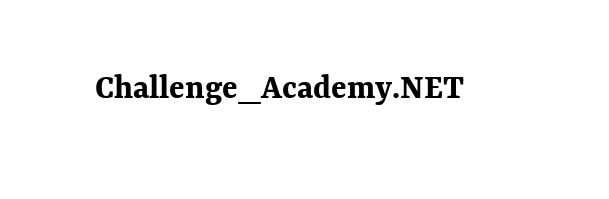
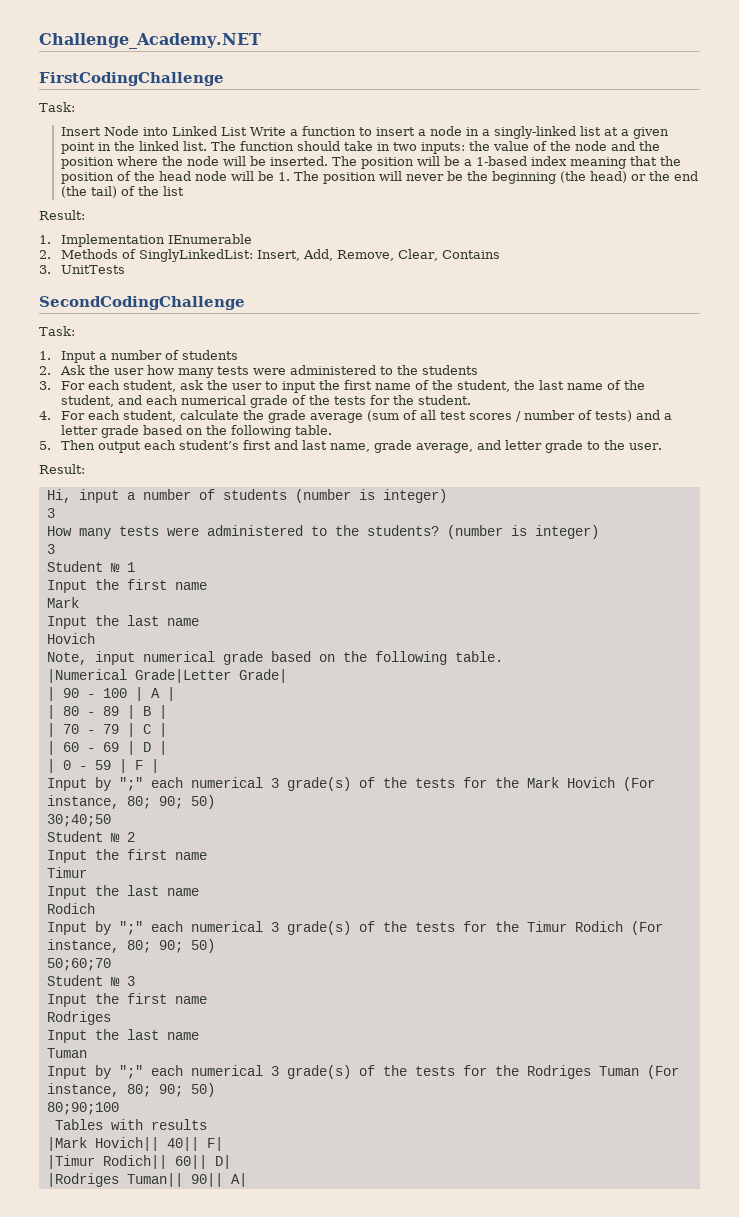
(464, 89) none -> [39,72,224,86] [39,102,75,112] [60,126,669,139] [60,141,660,154] [60,156,681,169] [60,171,698,184] [60,186,184,198] [39,210,85,220] [39,234,252,247] [39,249,500,262] [39,265,125,274] [39,296,245,310] [39,326,75,336] [39,350,238,363] [39,365,478,378] [39,380,645,393] [60,395,471,408] [39,410,672,423] [60,425,332,438] [39,440,662,453] [39,464,85,474] [46,489,447,503] [46,508,55,518] [46,525,599,539] [46,544,55,554] [46,561,135,572] [46,579,207,593] [46,597,79,608] [46,615,199,629] [46,633,95,644] [46,651,503,665] [46,669,287,683] [46,687,175,701] [46,705,167,719] [46,723,167,737] [46,741,167,755] [46,759,159,773] [46,777,655,791] [46,795,215,809] [46,814,111,827] [46,831,135,842] [46,849,207,863] [46,867,87,878] [46,885,199,899] [46,903,95,914] [46,921,663,935] [46,939,215,953] [46,958,111,971] [46,975,135,986] [46,993,207,1007] [46,1011,111,1025] [46,1029,199,1043] [46,1048,87,1058] [46,1065,679,1079] [46,1083,215,1097] [46,1102,119,1115] [54,1119,207,1130] [46,1137,223,1151] [46,1155,231,1169] [46,1173,247,1187] // FirstCodingChallenge // Task: // Insert Node into Linked List Write a function to insert a node in a singly-linked list at a given point in the linked list. The function should take in two inputs: the value of the node and the position where the node will be inserted. The position will be a 1-based index meaning that the position of the head node will be 1. The position will never be the beginning (the head) or the end (the tail) of the list // Result: // 1. Implementation IEnumerable // 2. Methods of SinglyLinkedList: Insert, Add, Remove, Clear, Contains // 3. UnitTests // SecondCodingChallenge // Task: // 1. Input a number of students // 2. Ask the user how many tests were administered to the students // 3. For each student, ask the user to input the first name of the student, the last name of the student, and each numerical grade of the tests for the student. // 4. For each student, calculate the grade average (sum of all test scores / number of tests) and a letter grade based on the following table. // 5. Then output each student’s first and last name, grade average, and letter grade to the user. // Result: // Hi, input a number of students (number is integer) // 3 // How many tests were administered to the students? (number is integer) // 3 // Student № 1 // Input the first name // Mark // Input the last name // Hovich // Note, input numerical grade based on the following table. // |Numerical Grade|Letter Grade| // | 90 - 100 | A | // | 80 - 89 | B | // | 70 - 79 | C | // | 60 - 69 | D | // | 0 - 59 | F | // Input by ";" each numerical 3 grade(s) of the tests for the Mark Hovich (For instance, 80; 90; 50) // 30;40;50 // Student № 2 // Input the first name // Timur // Input the last name // Rodich // Input by ";" each numerical 3 grade(s) of the tests for the Timur Rodich (For instance, 80; 90; 50) // 50;60;70 // Student № 3 // Input the first name // Rodriges // Input the last name // Tuman // Input by ";" each numerical 3 grade(s) of the tests for the Rodriges Tuman (For instance, 80; 90; 50) // 80;90;100 // Tables with results // |Mark Hovich|| 40|| F| // |Timur Rodich|| 60|| D| // |Rodriges Tuman|| 90|| A|

